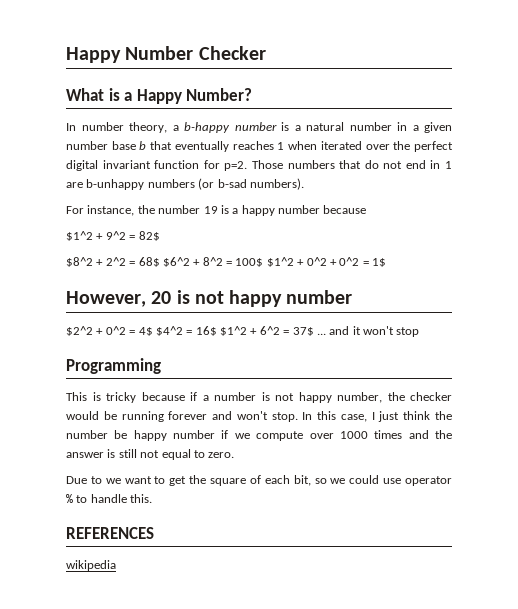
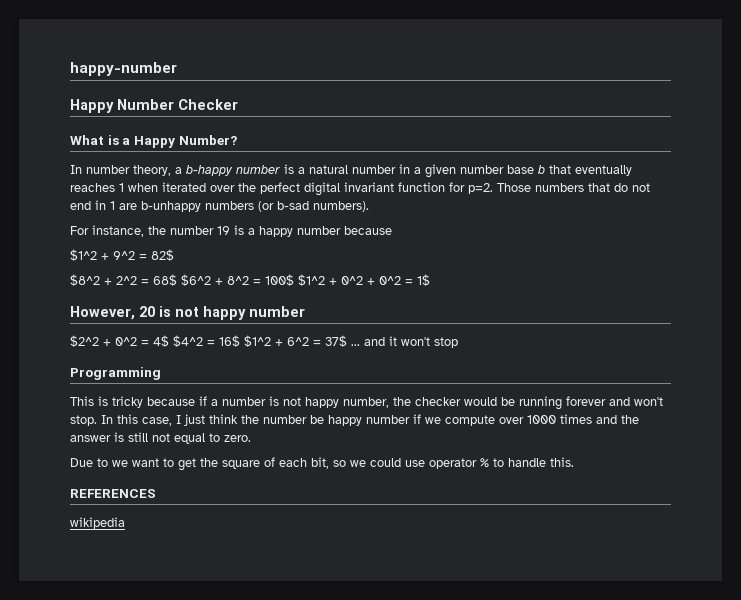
(66, 55) none -> [70,62,177,76] happy-number //

